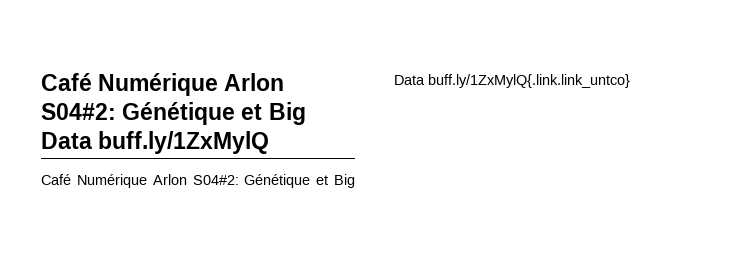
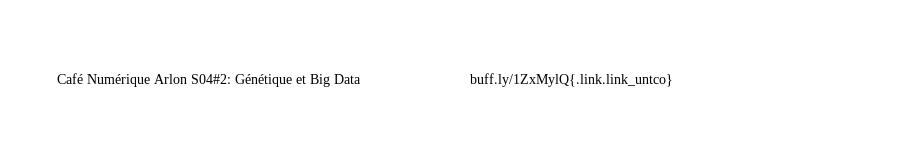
[41,73,285,96] [41,102,306,125] [41,131,270,154] [41,174,355,188] [394,75,425,85] Café Numérique Arlon S04#2: Génétique et Big Data buff.ly/1ZxMylQ // Café Numérique Arlon S04#2: Génétique et Big Data -> [57,73,361,87] Café Numérique Arlon S04#2: Génétique et Big Data

